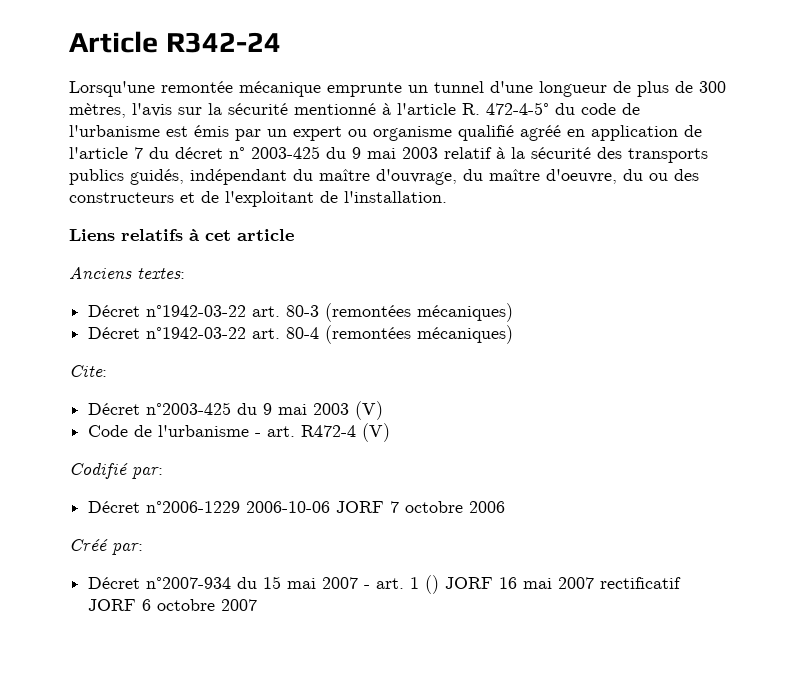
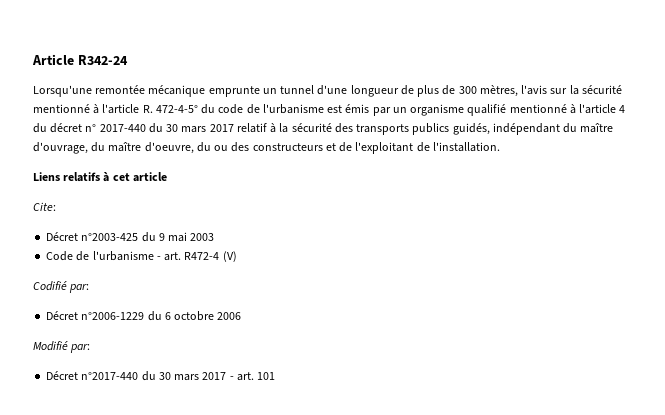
[293,125,702,141] [69,146,438,159] expert ou organisme qualifié agréé en application de l'article 7 du décret n° 2003-425 du 9 mai 2003 -> [410,104,626,116] [33,123,234,133] organisme qualifié mentionné à l'article 4 du décret n° 2017-440 du 30 mars 2017
[69,266,185,279] [88,303,514,322] [88,325,514,344] // Anciens textes: // Décret n°1942-03-22 art. 80-3 (remontées mécaniques) // Décret n°1942-03-22 art. 80-4 (remontées mécaniques) -> (167, 177) none
[355,401,384,420] (V) -> (215, 237) none
[246,501,400,513] 2006-10-06 JORF 7 -> [147,311,171,321] du 6
[69,539,143,555] [88,575,682,594] [88,599,258,611] Créé par: // Décret n°2007-934 du 15 mai 2007 - art. 1 () JORF 16 mai 2007 rectificatif JORF 6 octobre 2007 -> [33,341,91,353] [46,371,276,381] Modifié par: // Décret n°2017-440 du 30 mars 2017 - art. 101

